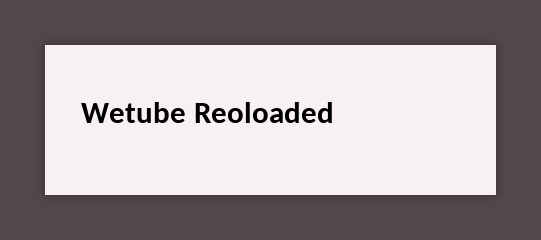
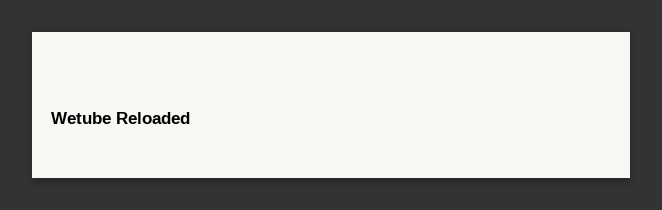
[194,102,335,123] Reoloaded -> [116,112,190,124] Reloaded

